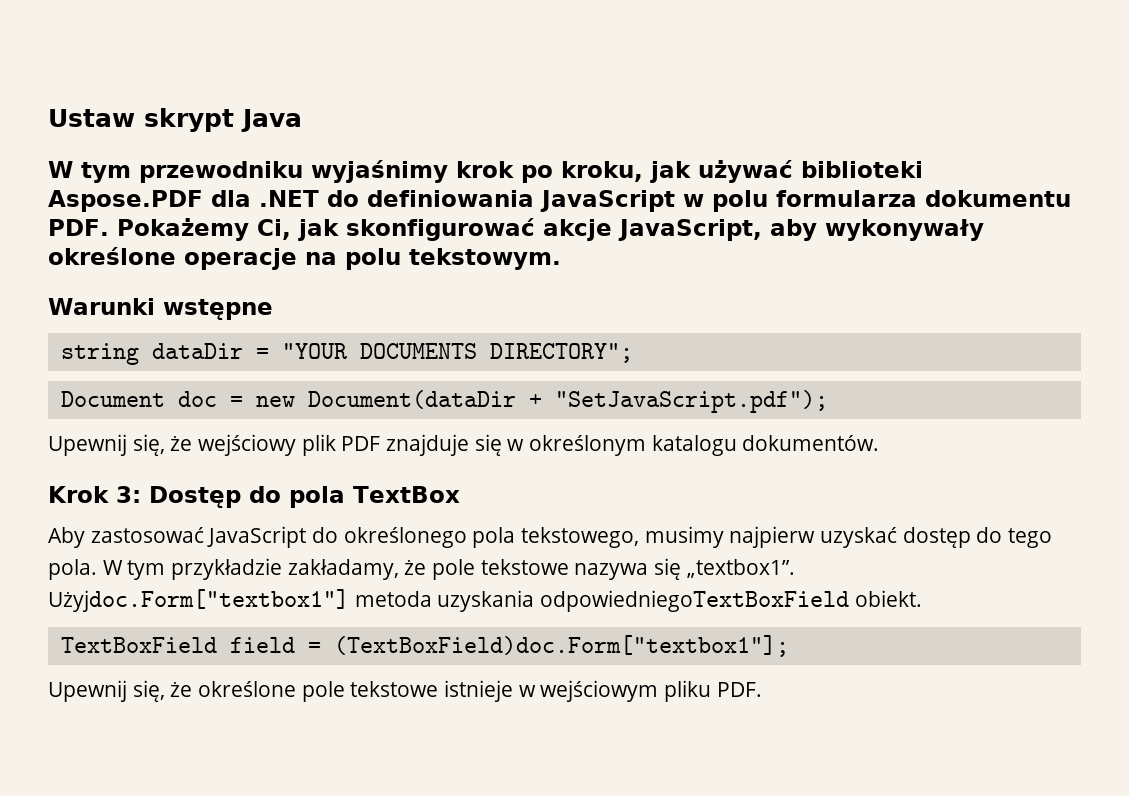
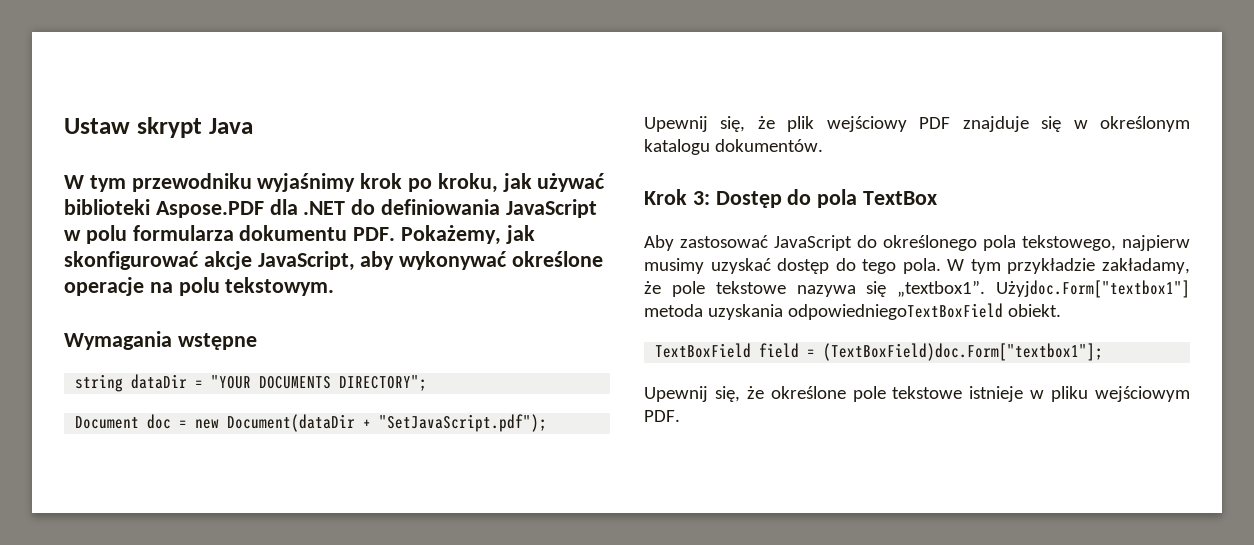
[116,218,291,241] Pokażemy Ci, -> [401,225,502,245] Pokażemy,
[824,219,984,241] wykonywały -> [399,251,508,270] wykonywać
[48,298,155,315] Warunki -> [64,331,172,350] Wymagania
[198,434,336,456] wejściowy plik -> [787,116,907,132] plik wejściowy
[644,526,816,548] musimy najpierw -> [1122,235,1190,251] [644,258,704,274] najpierw musimy
[540,680,712,702] wejściowym pliku -> [1051,386,1190,402] pliku wejściowym

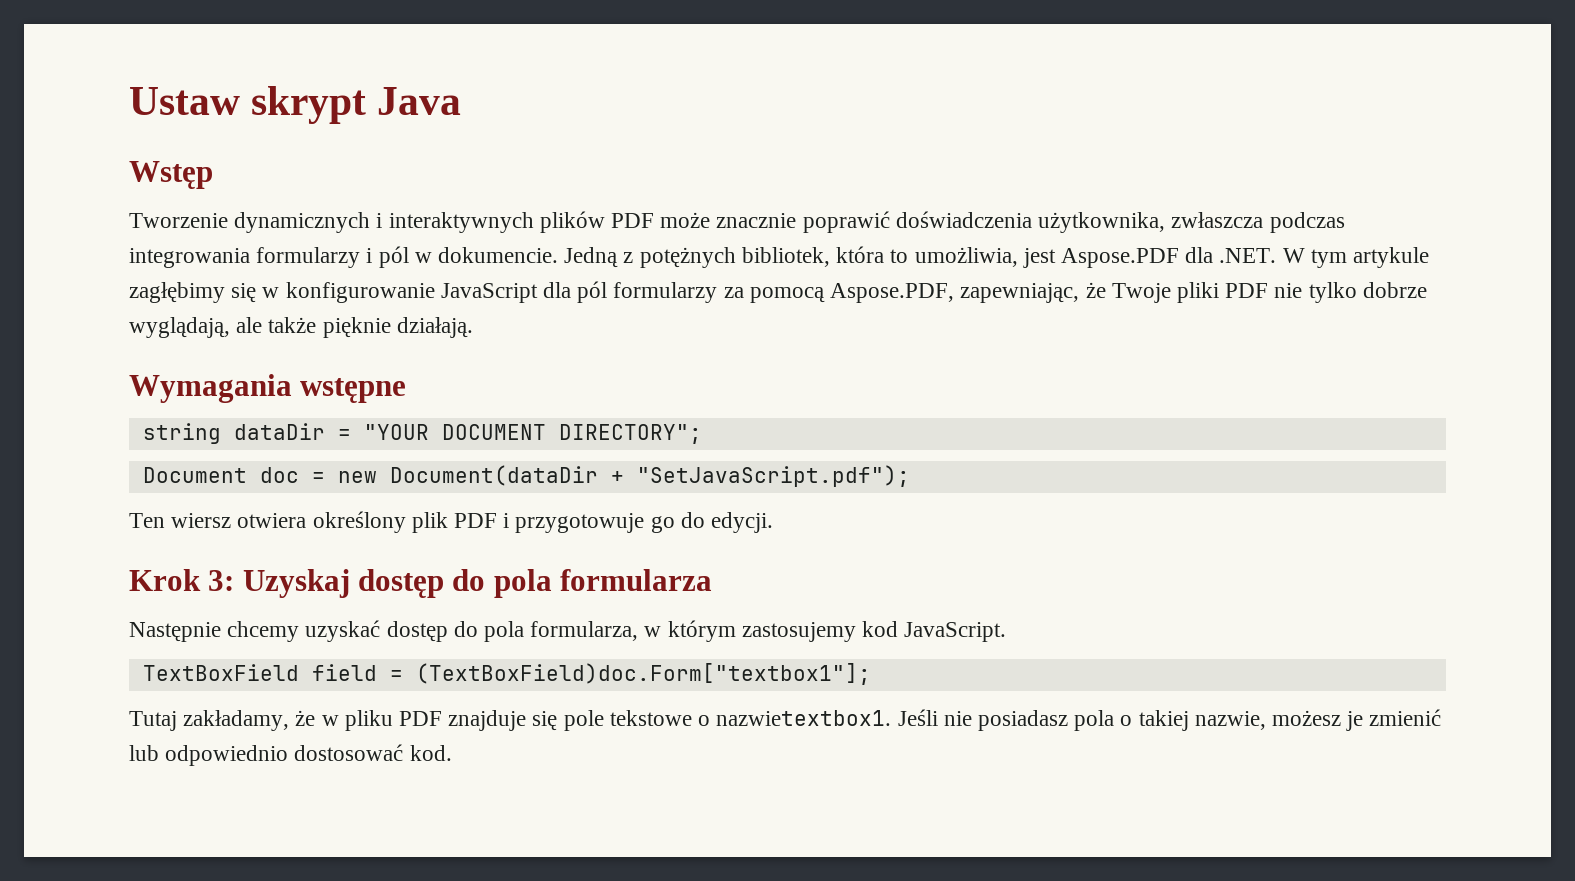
[64,173,606,193] [64,199,597,218] [64,225,535,245] [64,251,604,271] [64,277,335,296] W tym przewodniku wyjaśnimy krok po kroku, jak używać biblioteki Aspose.PDF dla .NET do definiowania JavaScript w polu formularza dokumentu PDF. Pokażemy, jak skonfigurować akcje JavaScript, aby wykonywać określone operacje na polu tekstowym. -> [129,161,213,189] [129,211,1345,233] [129,246,1429,268] [129,281,1427,303] [129,317,473,338] Wstęp // Tworzenie dynamicznych i interaktywnych plików PDF może znacznie poprawić doświadczenia użytkownika, zwłaszcza podczas integrowania formularzy i pól w dokumencie. Jedną z potężnych bibliotek, która to umożliwia, jest Aspose.PDF dla .NET. W tym artykule zagłębimy się w konfigurowanie JavaScript dla pól formularzy za pomocą Aspose.PDF, zapewniając, że Twoje pliki PDF nie tylko dobrze wyglądają, ale także pięknie działają.
[259,376,332,389] DOCUMENTS -> [441,424,546,440] DOCUMENT
[644,116,1190,132] [644,139,823,155] [644,189,938,208] [644,235,1190,251] [644,258,1190,274] [644,280,1190,298] [644,303,1061,320] [655,343,1104,361] [644,386,1190,402] [644,410,680,422] Upewnij się, że plik wejściowy PDF znajduje się w określonym katalogu dokumentów. // Krok 3: Dostęp do pola TextBox // Aby zastosować JavaScript do określonego pola tekstowego, najpierw musimy uzyskać dostęp do tego pola. W tym przykładzie zakładamy, że pole tekstowe nazywa się „textbox1”. Użyjdoc.Form["textbox1"] metoda uzyskania odpowiedniegoTextBoxField obiekt. // TextBoxField field = (TextBoxField)doc.Form["textbox1"]; // Upewnij się, że określone pole tekstowe istnieje w pliku wejściowym PDF. -> [129,511,774,533] [129,569,713,598] [129,620,1007,642] [142,663,871,685] [129,709,1442,731] [129,744,452,766] Ten wiersz otwiera określony plik PDF i przygotowuje go do edycji. // Krok 3: Uzyskaj dostęp do pola formularza // Następnie chcemy uzyskać dostęp do pola formularza, w którym zastosujemy kod JavaScript. // TextBoxField field = (TextBoxField)doc.Form["textbox1"]; // Tutaj zakładamy, że w pliku PDF znajduje się pole tekstowe o nazwietextbox1. Jeśli nie posiadasz pola o takiej nazwie, możesz je zmienić lub odpowiednio dostosować kod.

